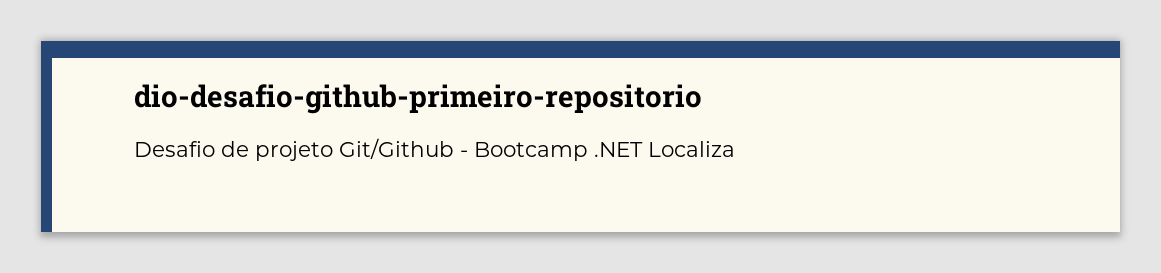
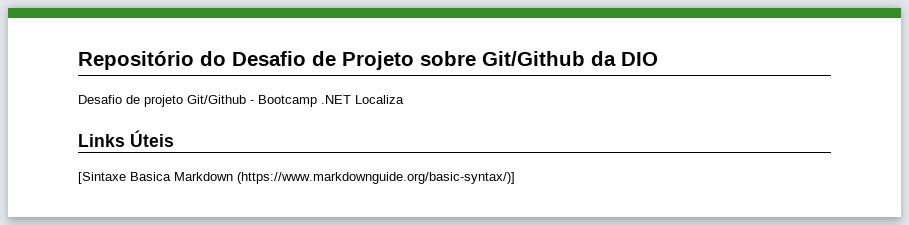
[134,84,702,114] dio-desafio-github-primeiro-repositorio -> [78,51,658,70] Repositório do Desafio de Projeto sobre Git/Github da DIO
(735, 149) none -> [78,130,174,147] [78,172,515,184] // Links Úteis // [Sintaxe Basica Markdown (https://www.markdownguide.org/basic-syntax/)]

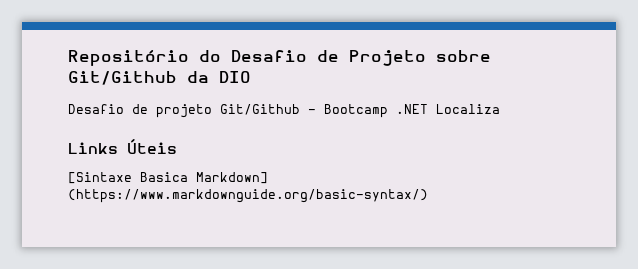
[174,172,515,184] Markdown (https://www.markdownguide.org/basic-syntax/)] -> [196,172,268,184] [68,189,428,203] Markdown] (https://www.markdownguide.org/basic-syntax/)

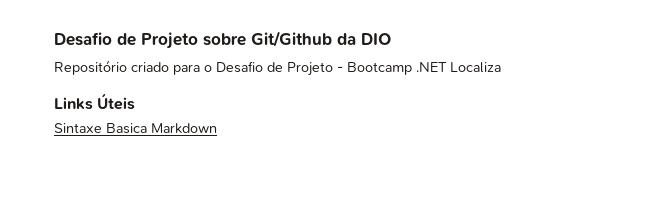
[68,50,221,66] Repositório do -> (54, 39) none
[68,104,300,118] Desafio de projeto Git/Github -> [54,60,333,76] Repositório criado para o Desafio de Projeto
[68,172,268,184] [68,189,428,203] [Sintaxe Basica Markdown] (https://www.markdownguide.org/basic-syntax/) -> [54,123,217,134] Sintaxe Basica Markdown

